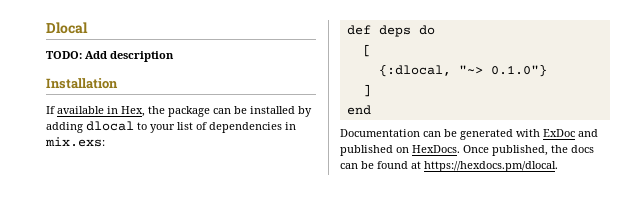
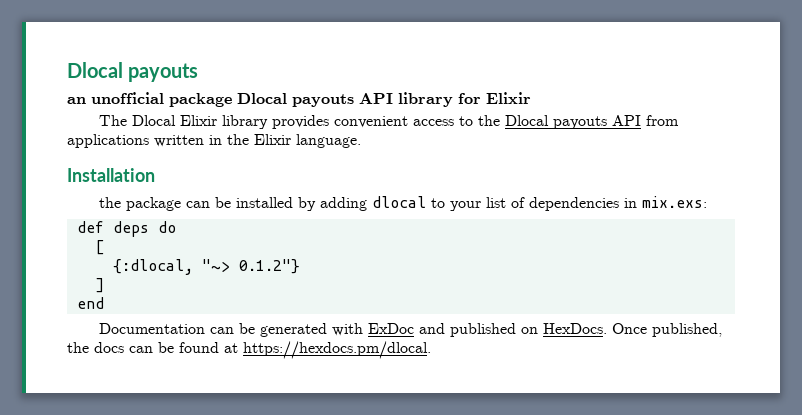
[46,22,88,34] [46,51,174,62] [46,78,118,89] [46,106,145,117] Dlocal // TODO: Add description // Installation // If available in Hex, -> [67,62,199,82] [67,92,531,107] [98,115,679,129] [67,134,361,148] [67,168,155,182] Dlocal payouts // an unofficial package Dlocal payouts API library for Elixir // The Dlocal Elixir library provides convenient access to the Dlocal payouts API from applications written in the Elixir language. // Installation //
[490,64,547,77] 0.1.0"} -> [238,259,300,274] 0.1.2"}

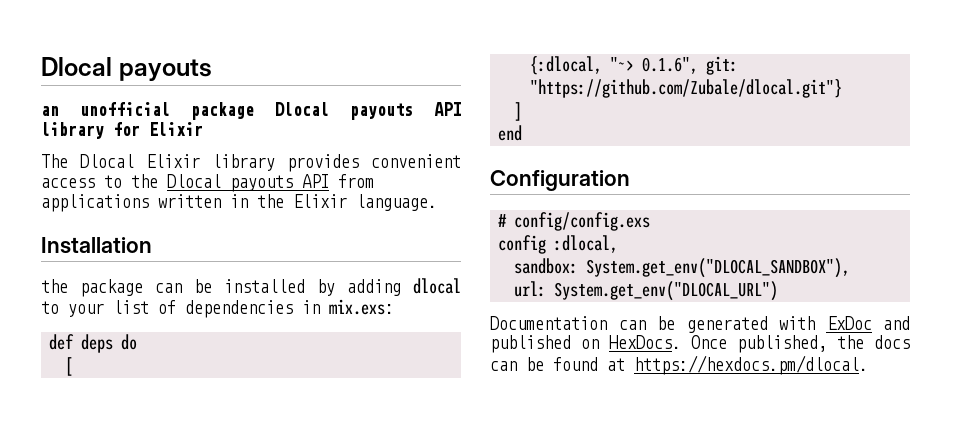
[238,259,300,274] 0.1.2"} -> [642,56,739,75] [530,79,843,98] 0.1.6", git: "https://github.com/Zubale/dlocal.git"}
(104, 303) none -> [490,170,630,191] [498,212,651,231] [498,235,619,254] [514,258,851,278] [514,281,779,301] // Configuration // # config/config.exs // config :dlocal, // sandbox: System.get_env("DLOCAL_SANDBOX"), // url: System.get_env("DLOCAL_URL")

